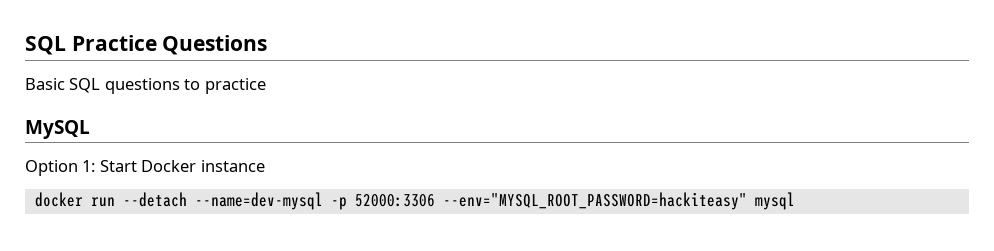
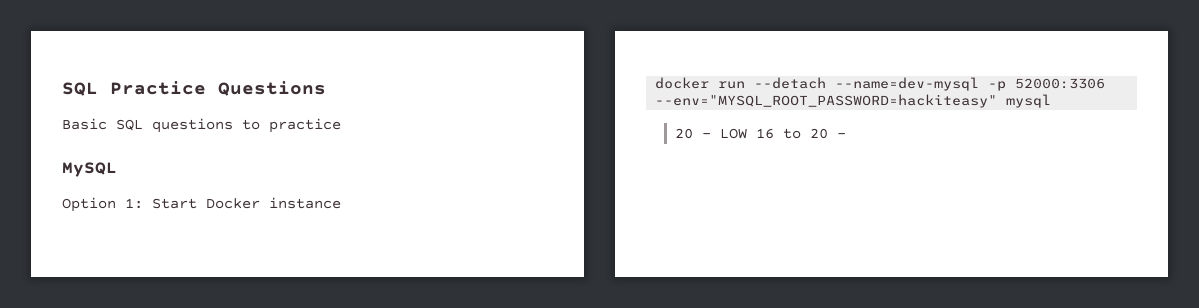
(795, 201) none -> [675,128,847,139] // 20 - LOW 16 to 20 -

